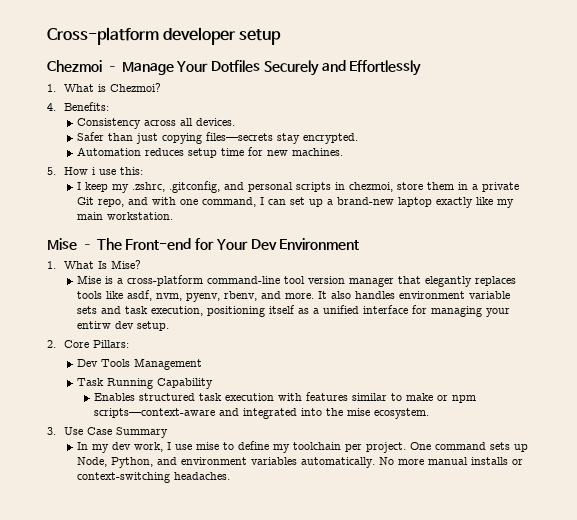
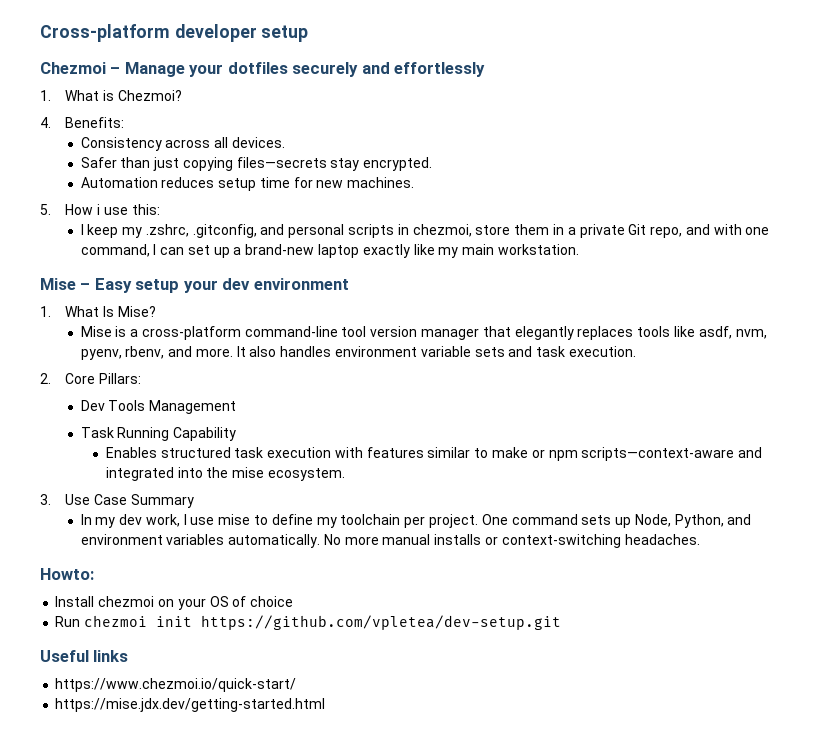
[176,60,422,76] Your Dotfiles Securely and Effortlessly -> [189,62,486,77] your dotfiles securely and effortlessly
[96,238,360,250] The Front-end for Your Dev Environment -> [94,278,349,293] Easy setup your dev environment
[150,305,510,317] [76,321,169,331] execution, positioning itself as a unified interface for managing your entirw dev setup. -> [568,346,636,357] execution.
(230, 476) none -> [40,568,94,580] [55,596,294,610] [55,615,562,630] [40,650,129,662] [55,678,297,692] [55,698,326,712] // Howto: // Install chezmoi on your OS of choice // Run chezmoi init https://github.com/vpletea/dev-setup.git // Useful links // https://www.chezmoi.io/quick-start/ // https://mise.jdx.dev/getting-started.html

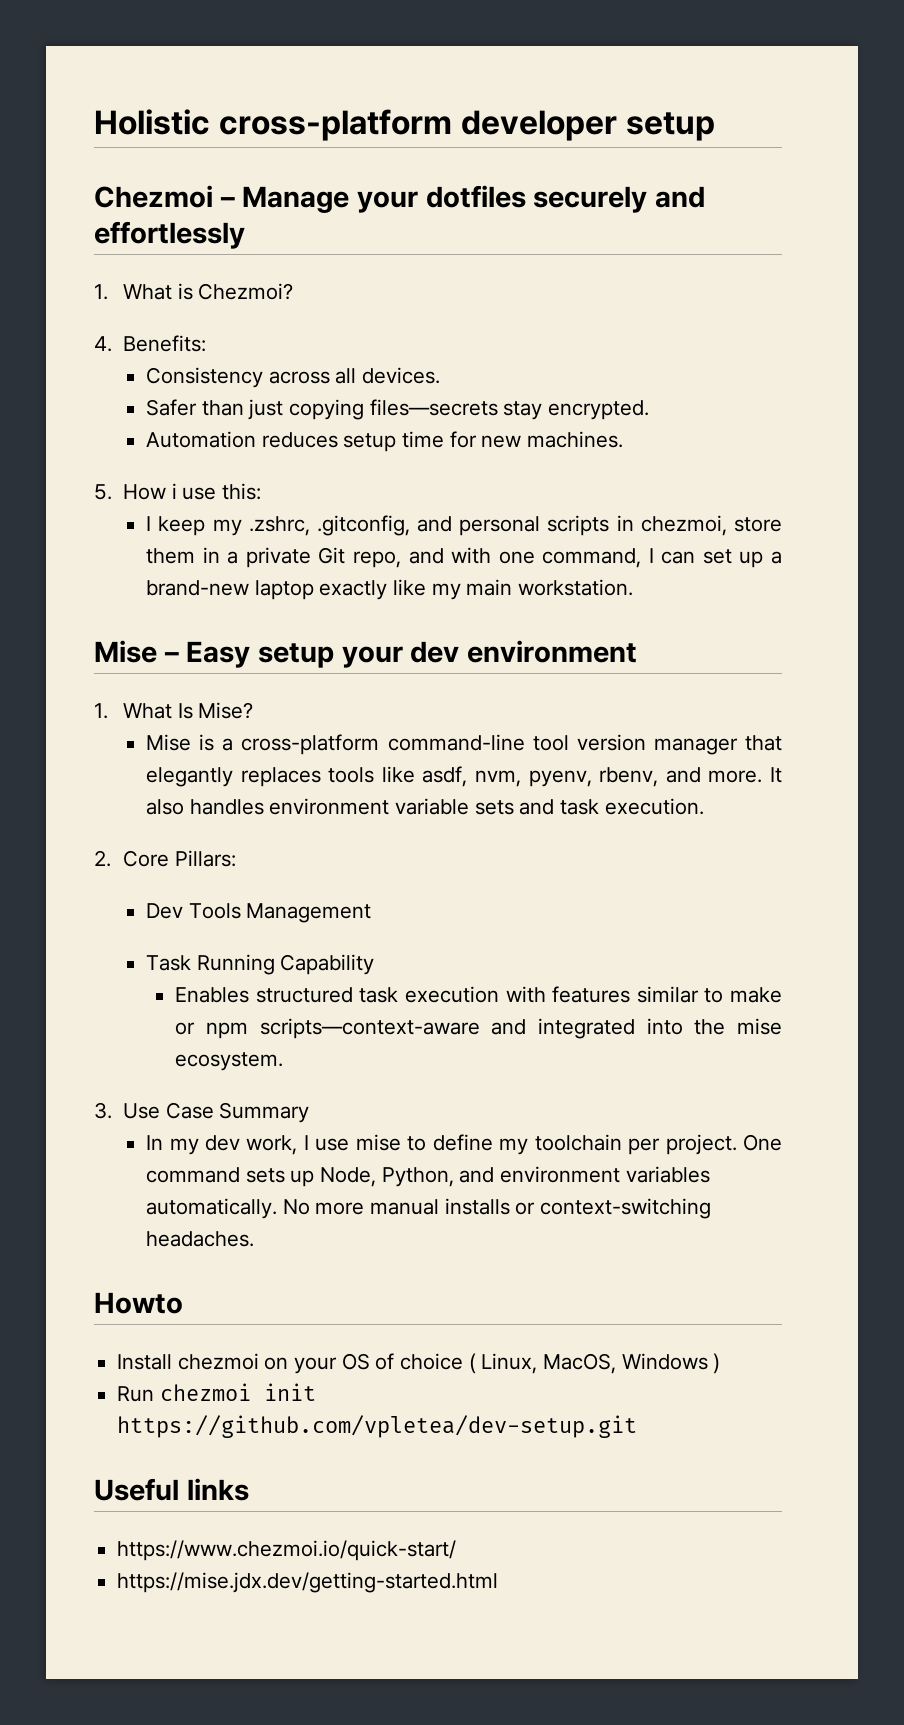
[40,24,170,42] Cross-platform -> [94,109,452,141] Holistic cross-platform
[40,568,94,580] Howto: -> [94,1292,183,1314] Howto
(294, 601) none -> [468,1353,721,1374] ( Linux, MacOS, Windows )

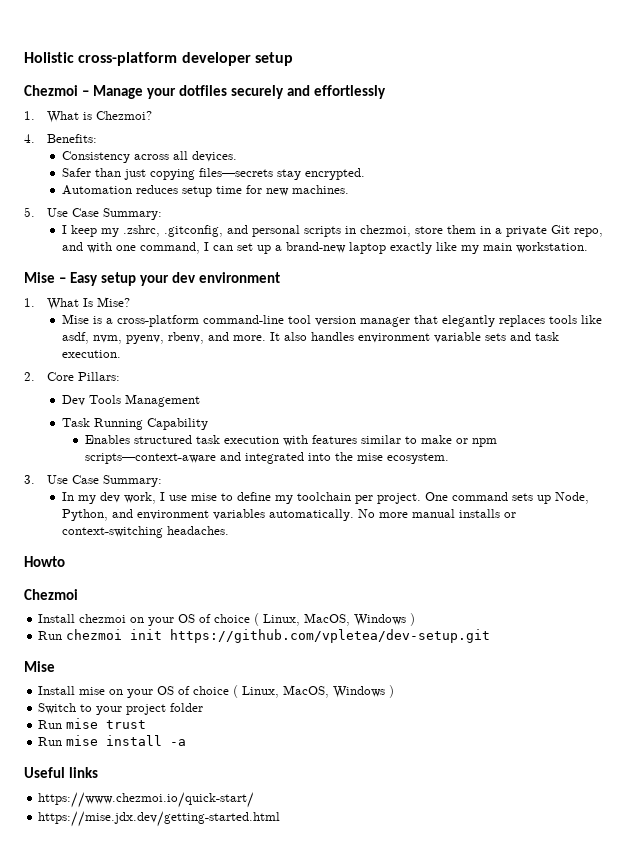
[123,483,262,500] How i use this: -> [47,208,163,220] Use Case Summary:
[219,1102,310,1123] Summary -> [103,475,163,487] Summary:
(183, 1303) none -> [24,589,78,600] // Chezmoi
(638, 1426) none -> [24,661,55,672] [38,685,395,698] [38,703,204,715] [38,718,147,729] [38,735,187,746] // Mise // Install mise on your OS of choice ( Linux, MacOS, Windows ) // Switch to your project folder // Run mise trust // Run mise install -a

